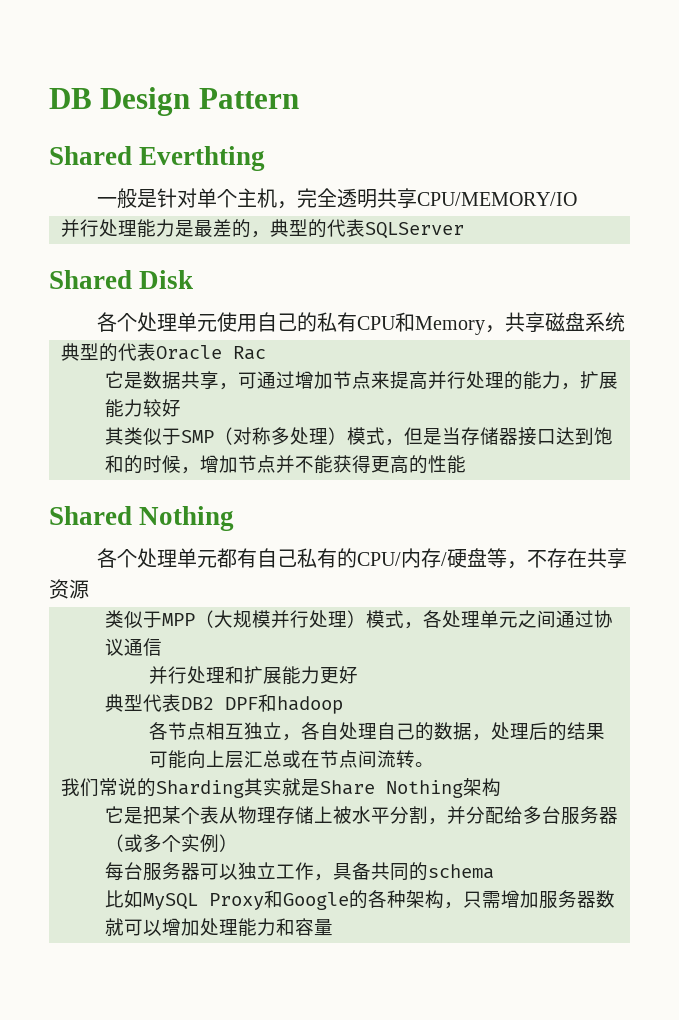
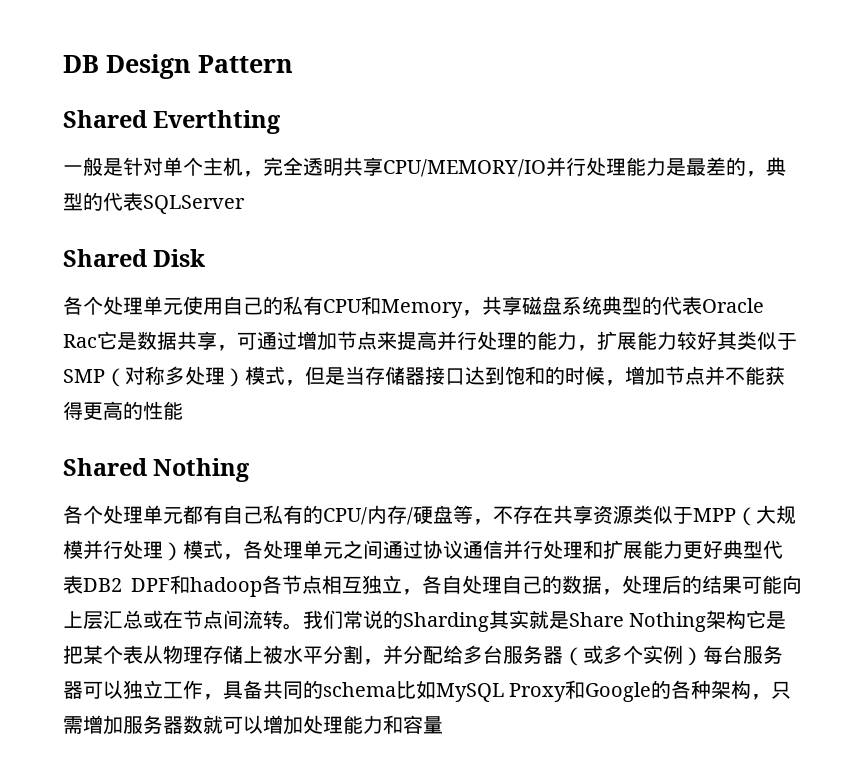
(578, 199) // -> (546, 168) none
(626, 322) // -> (602, 305) none
(266, 353) // -> (97, 341) none
(181, 408) // -> (717, 340) none
(89, 589) // -> (633, 515) none
(162, 647) // -> (503, 549) none
(358, 675) // -> (723, 549) none
(343, 705) // -> (262, 587) none
(434, 764) // -> (303, 626) none
(501, 787) // -> (747, 619) none
(238, 843) // -> (703, 656) none
(494, 871) // -> (396, 689) none

